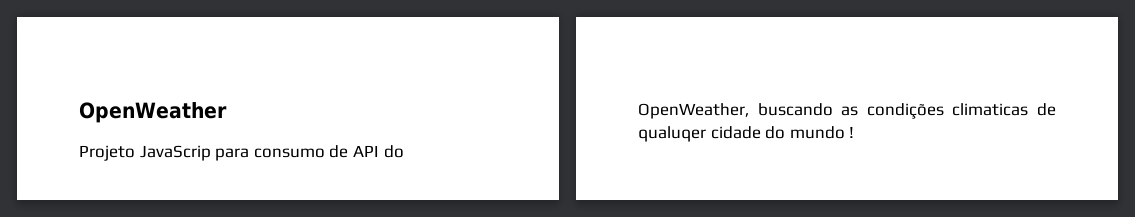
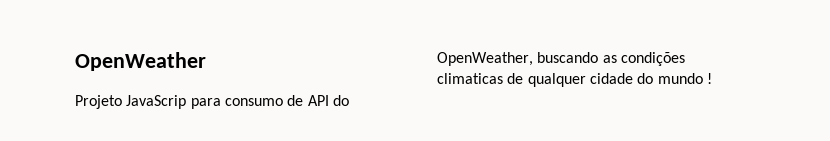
[638,126,706,142] qualuqer -> [527,73,586,87] qualquer

